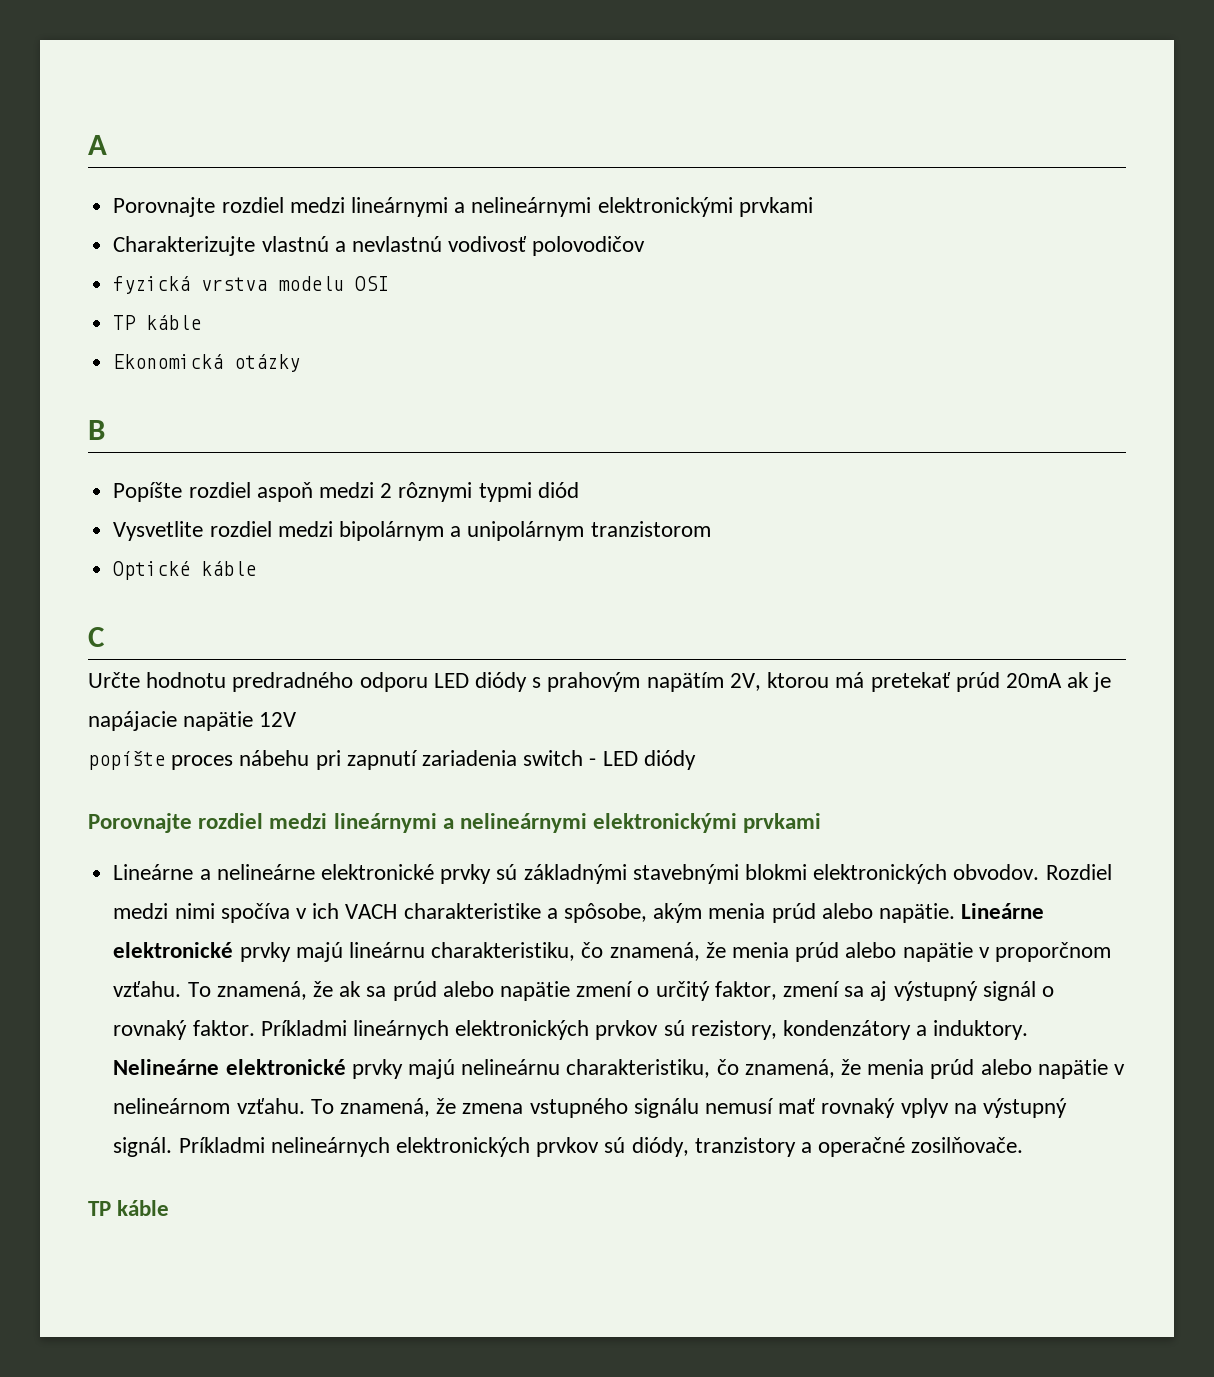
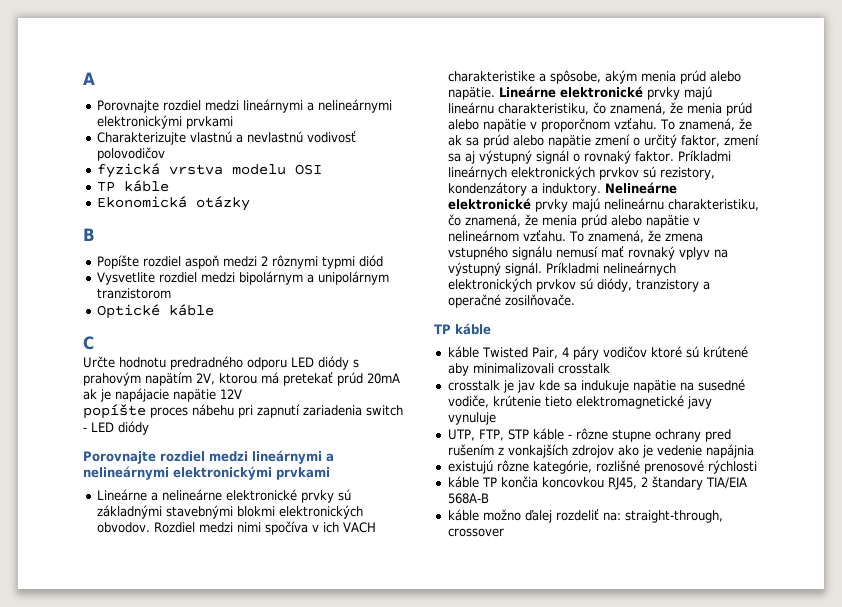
(170, 1208) none -> [447,346,748,360] [447,363,610,376] [447,379,745,393] [447,395,712,409] [447,412,496,425] [447,428,731,442] [447,444,754,458] [447,460,757,474] [447,476,747,490] [447,493,489,504] [447,509,723,523] [447,528,504,537] // káble Twisted Pair, 4 páry vodičov ktoré sú krútené aby minimalizovali crosstalk // crosstalk je jav kde sa indukuje napätie na susedné vodiče, krútenie tieto elektromagnetické javy vynuluje // UTP, FTP, STP káble - rôzne stupne ochrany pred rušením z vonkajších zdrojov ako je vedenie napájnia // existujú rôzne kategórie, rozlišné prenosové rýchlosti // káble TP končia koncovkou RJ45, 2 štandary TIA/EIA 568A-B // káble možno ďalej rozdeliť na: straight-through, crossover

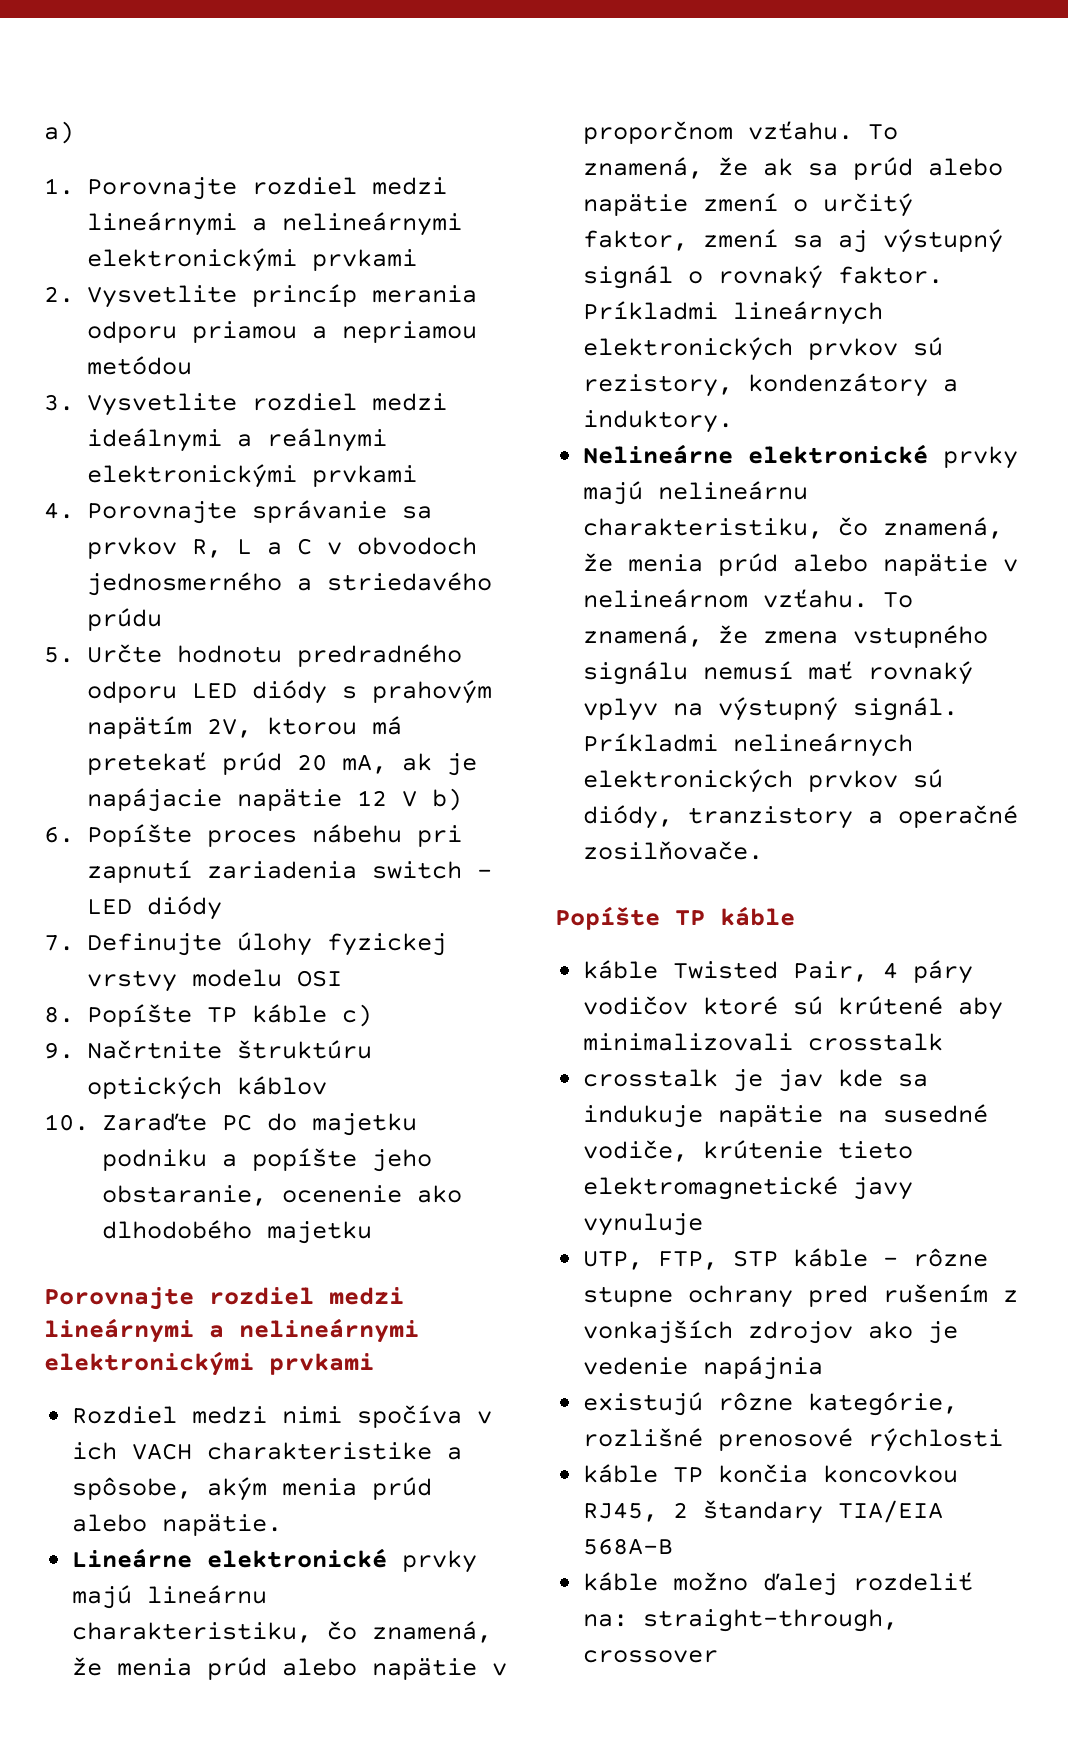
[83,72,95,85] [96,99,392,113] [96,115,233,129] [96,131,356,145] [96,147,165,161] [96,163,322,178] [96,180,169,192] [96,196,250,211] [83,228,95,241] [96,255,383,269] [96,271,389,285] [96,288,171,299] [96,304,214,319] [83,336,94,350] A // Porovnajte rozdiel medzi lineárnymi a nelineárnymi elektronickými prvkami // Charakterizujte vlastnú a nevlastnú vodivosť polovodičov // fyzická vrstva modelu OSI // TP káble // Ekonomická otázky // B // Popíšte rozdiel aspoň medzi 2 rôznymi typmi diód // Vysvetlite rozdiel medzi bipolárnym a unipolárnym tranzistorom // Optické káble // C // -> [44,121,74,144] [44,177,447,200] [86,212,462,236] [86,248,417,272] [44,284,477,308] [86,321,477,343] [86,356,192,375] [44,393,447,416] [86,428,387,452] [86,464,417,488] [44,500,432,524] [86,537,477,559] [86,572,492,596] [86,608,162,631] [44,647,74,663] a) // 1. Porovnajte rozdiel medzi lineárnymi a nelineárnymi elektronickými prvkami // 2. Vysvetlite princíp merania odporu priamou a nepriamou metódou // 3. Vysvetlite rozdiel medzi ideálnymi a reálnymi elektronickými prvkami // 4. Porovnajte správanie sa prvkov R, L a C v obvodoch jednosmerného a striedavého prúdu // 5.
[367,373,400,384] 20mA -> [296,754,387,774] 20 mA,
[220,389,242,399] [83,404,146,419] 12V // popíšte -> [356,788,462,811] [44,824,192,847] 12 V b) // 6. Popíšte
[83,450,334,464] [83,466,330,480] [96,489,351,503] [96,505,363,519] [96,522,150,533] // Porovnajte rozdiel medzi lineárnymi a nelineárnymi elektronickými prvkami // Lineárne a nelineárne elektronické prvky sú základnými stavebnými blokmi elektronických obvodov. -> [44,932,447,956] [86,969,342,992] [44,1004,372,1027] [44,1040,372,1059] [86,1076,327,1100] [44,1113,417,1136] [101,1148,432,1172] [101,1185,462,1206] [101,1220,372,1244] [44,1287,404,1310] [44,1318,419,1343] [44,1351,374,1376] // 7. Definujte úlohy fyzickej vrstvy modelu OSI // 8. Popíšte TP káble c) // 9. Načrtnite štruktúru optických káblov // 10. Zaraďte PC do majetku podniku a popíšte jeho obstaranie, ocenenie ako dlhodobého majetku // Porovnajte rozdiel medzi lineárnymi a nelineárnymi elektronickými prvkami //
(495, 93) none -> (283, 1525) //
(601, 189) none -> (734, 421) //
(575, 300) none -> [555,906,660,930] Popíšte

